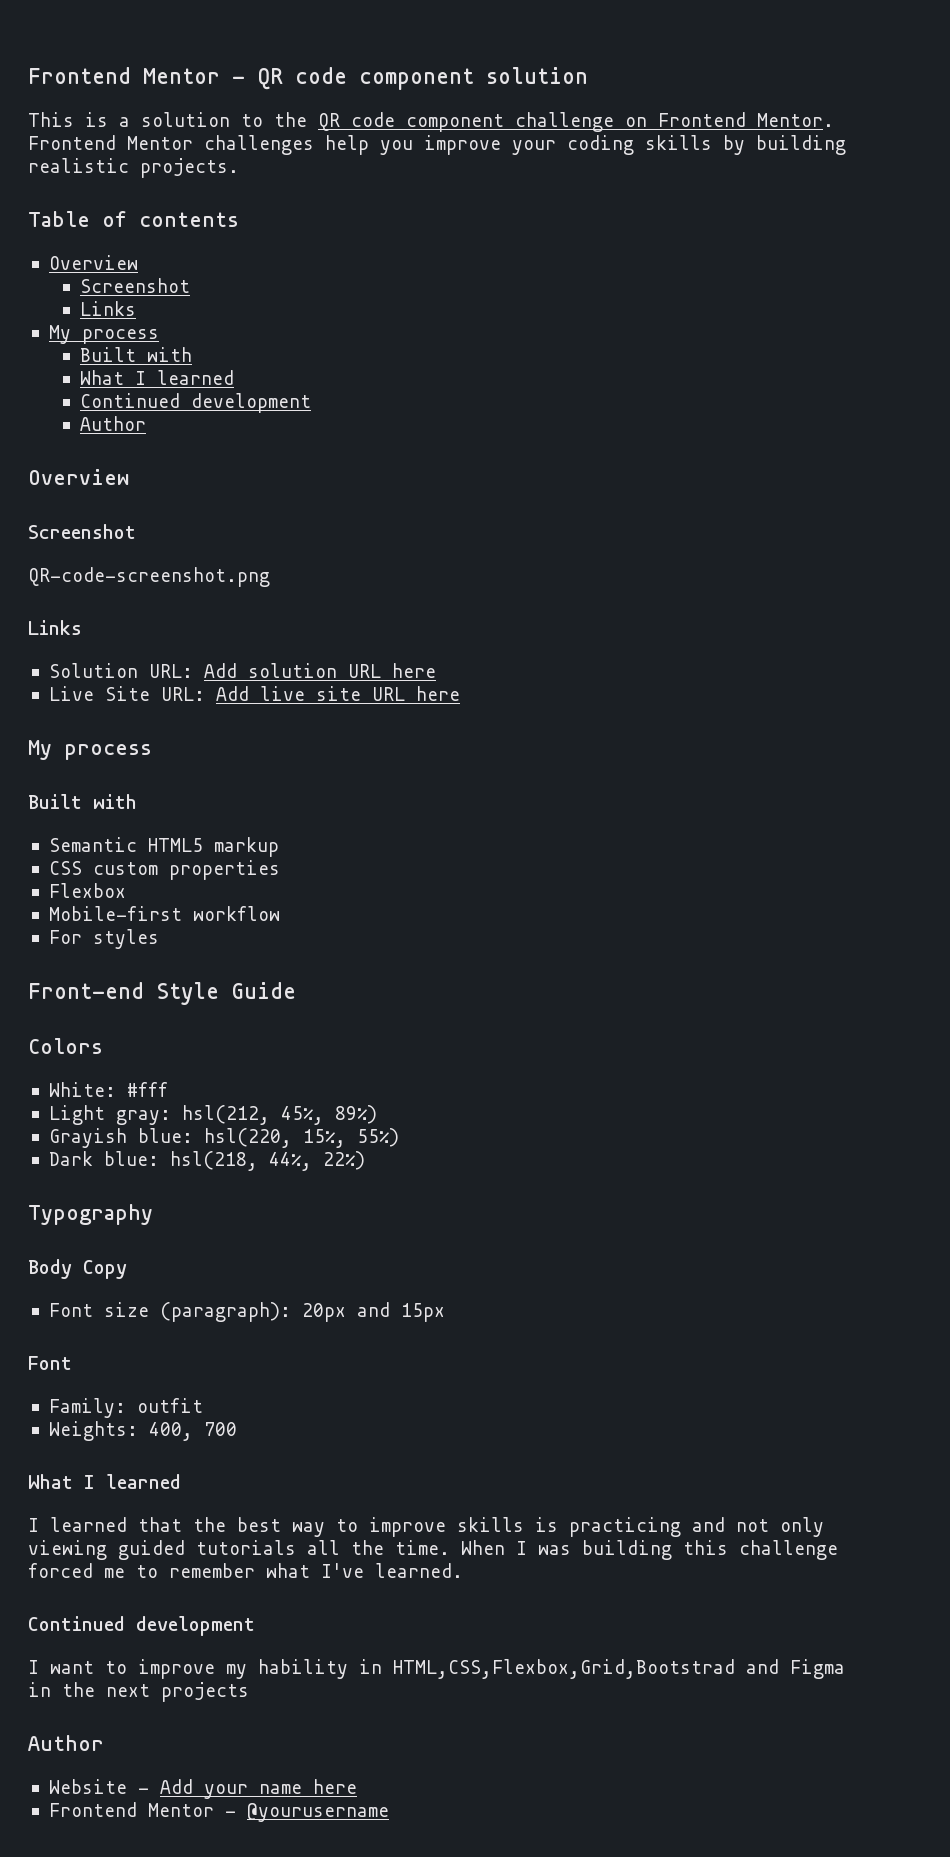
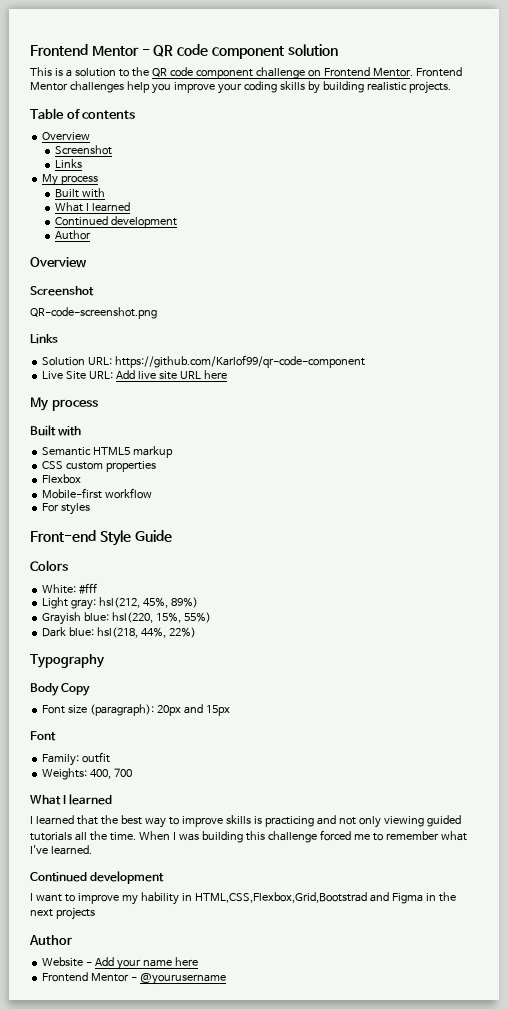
[203,663,436,678] Add solution URL here -> [115,355,366,368] https://github.com/Karlof99/qr-code-component

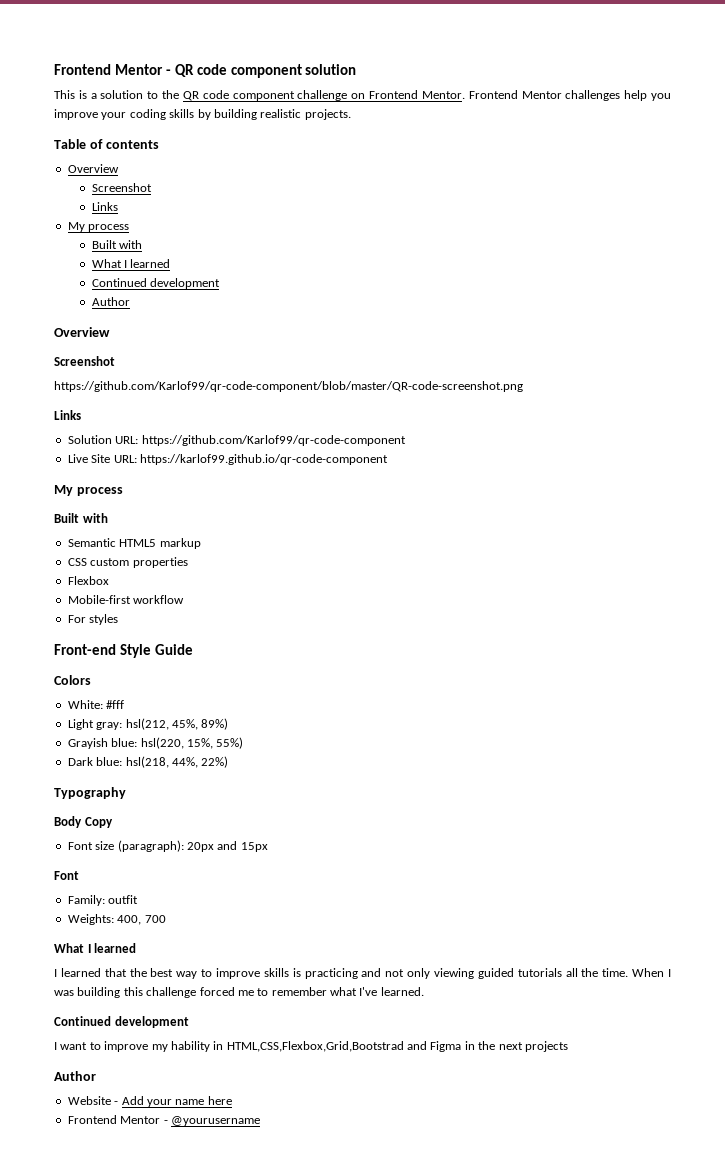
[30,307,157,319] QR-code-screenshot.png -> [54,381,523,392] https://github.com/Karlof99/qr-code-component/blob/master/QR-code-screenshot.png
[116,370,227,380] Add live site URL here -> [139,454,388,465] https://karlof99.github.io/qr-code-component

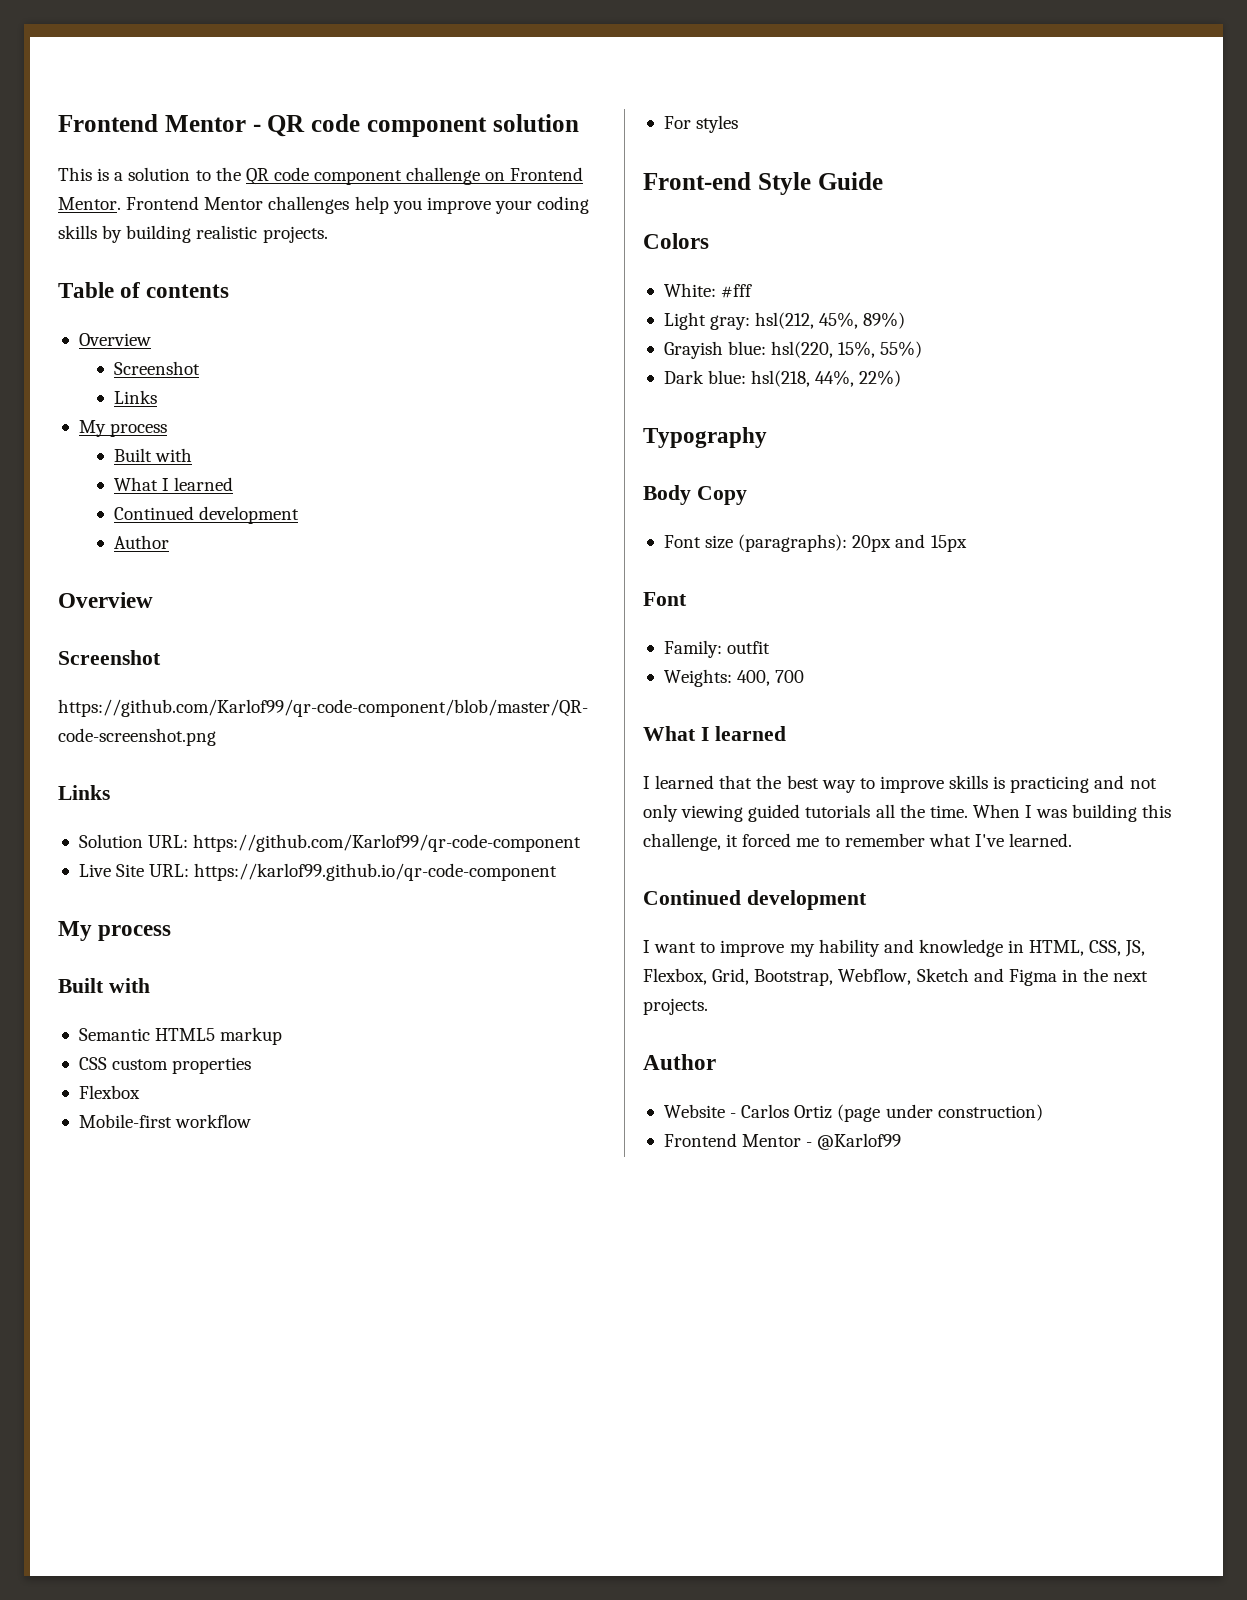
[117,840,184,852] (paragraph): -> [738,534,848,552] (paragraphs):
[146,987,197,998] challenge -> [643,833,739,851] challenge, it
[213,1041,404,1052] in HTML,CSS,Flexbox,Grid,Bootstrad -> [883,939,1146,957] [643,968,969,986] and knowledge in HTML, CSS, JS, Flexbox, Grid, Bootstrap, Webflow, Sketch
[524,1041,568,1052] projects -> [643,998,708,1015] projects.
[121,1096,232,1107] [67,1115,260,1126] Add your name here // Frontend Mentor - @yourusername -> [741,1104,1043,1122] [663,1133,902,1150] Carlos Ortiz (page under construction) // Frontend Mentor - @Karlof99

